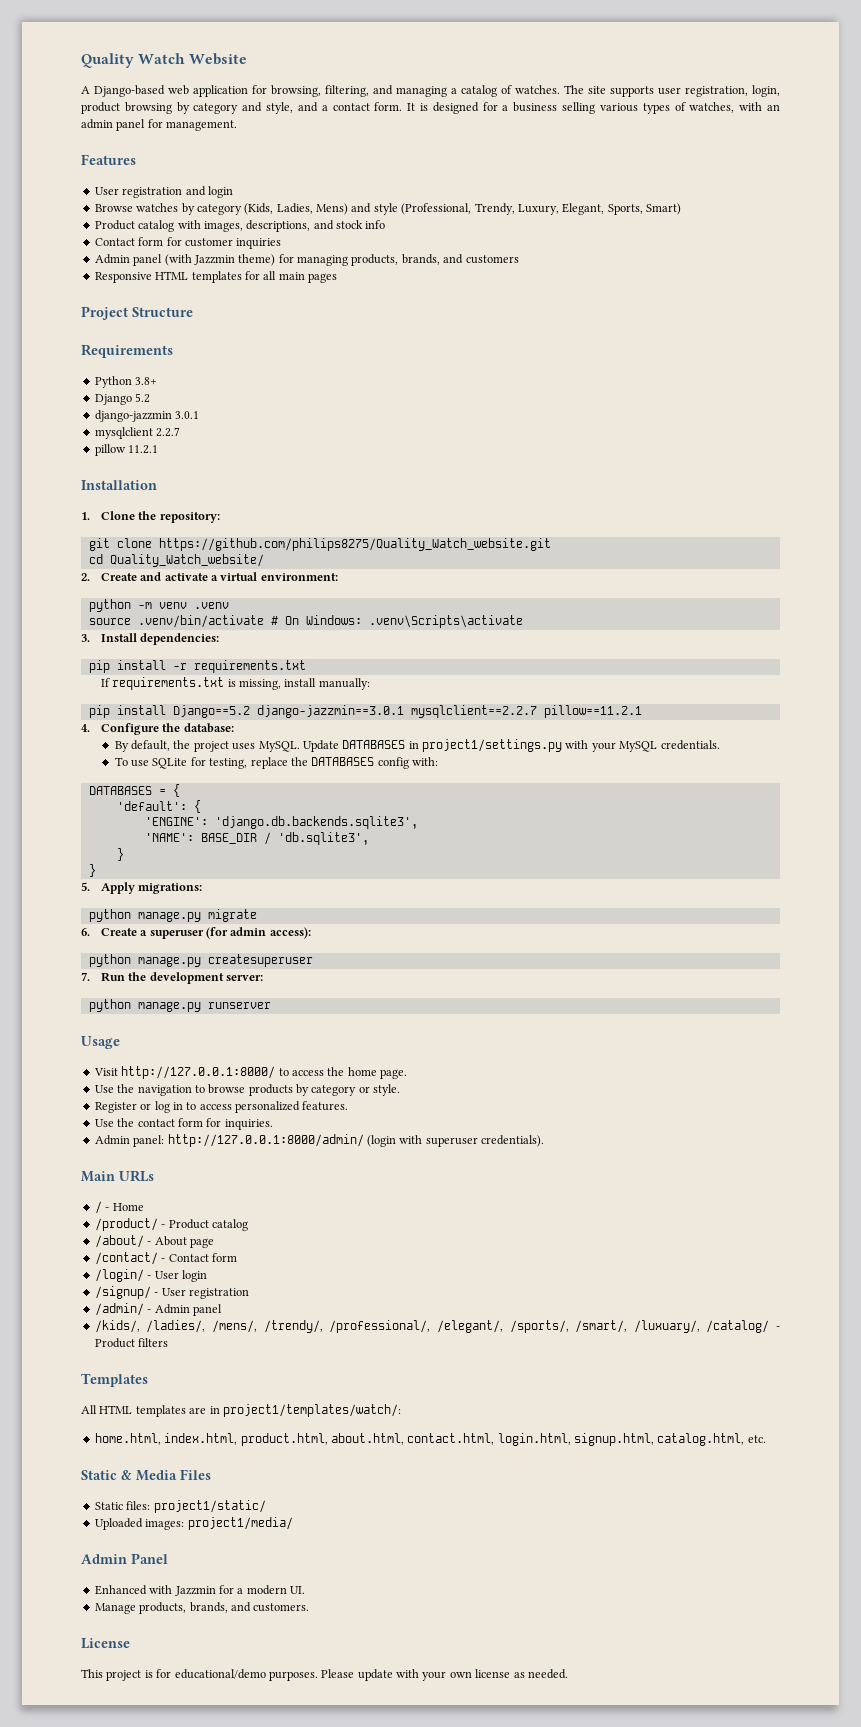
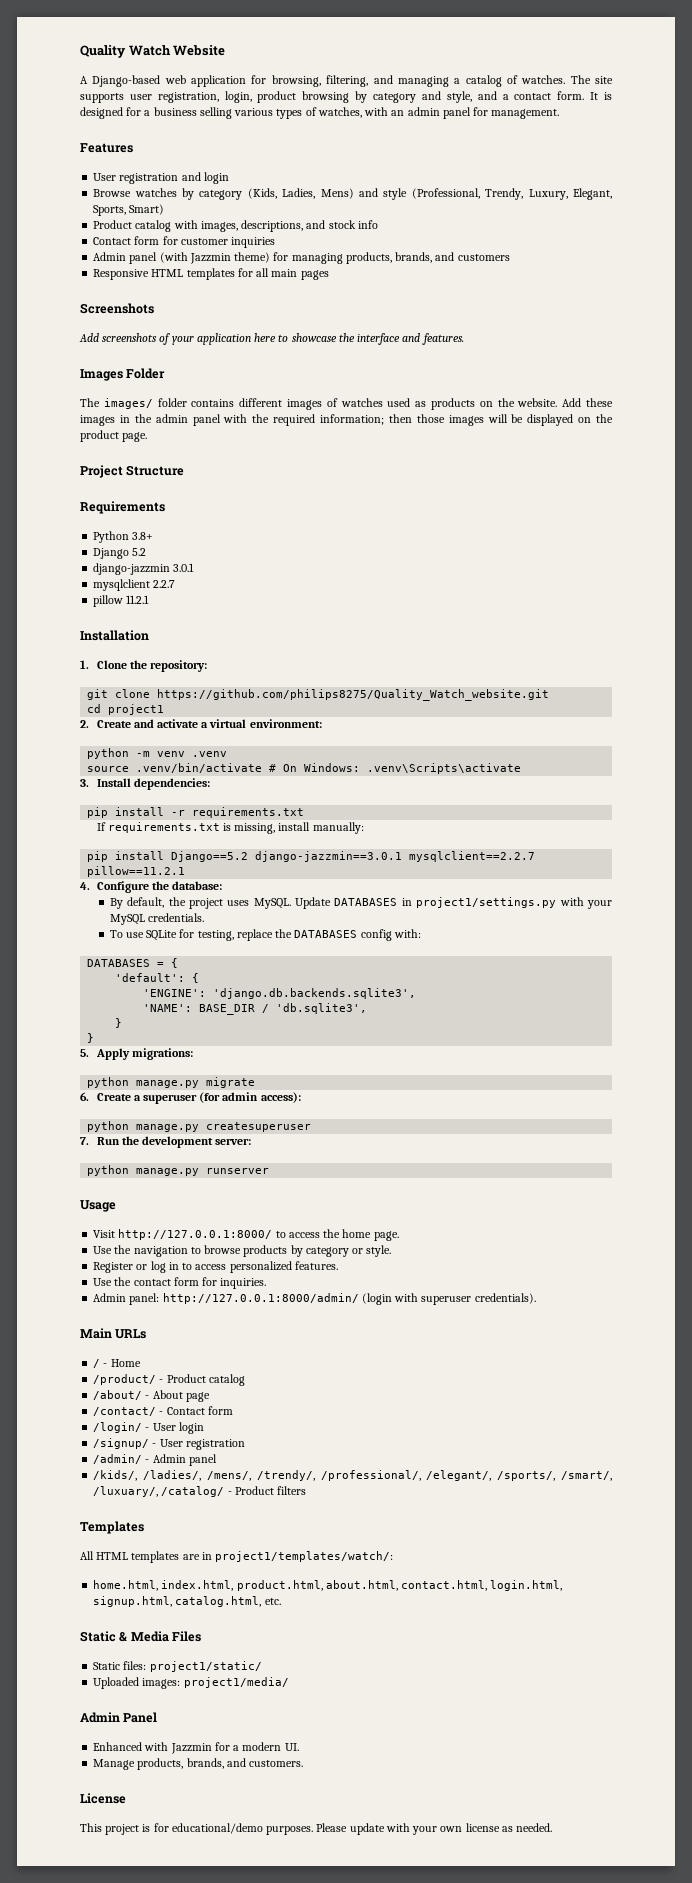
(337, 278) none -> [80,303,154,314] [79,333,464,345] [80,368,166,381] [80,398,614,410] [80,414,613,426] [80,430,148,442] // Screenshots // Add screenshots of your application here to showcase the interface and features. // Images Folder // The images/ folder contains different images of watches used as products on the website. Add these images in the admin panel with the required information; then those images will be displayed on the product page.
[109,554,264,567] Quality_Watch_website/ -> [108,704,165,715] project1

